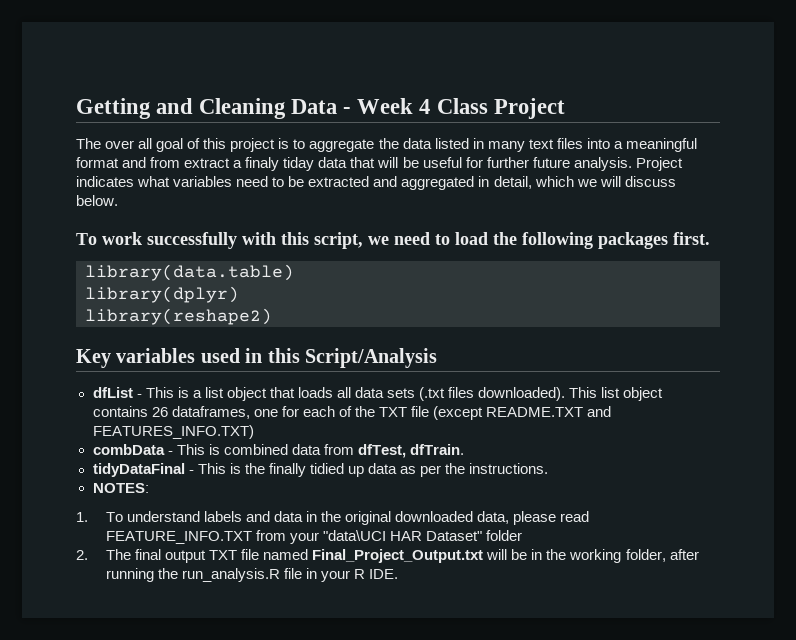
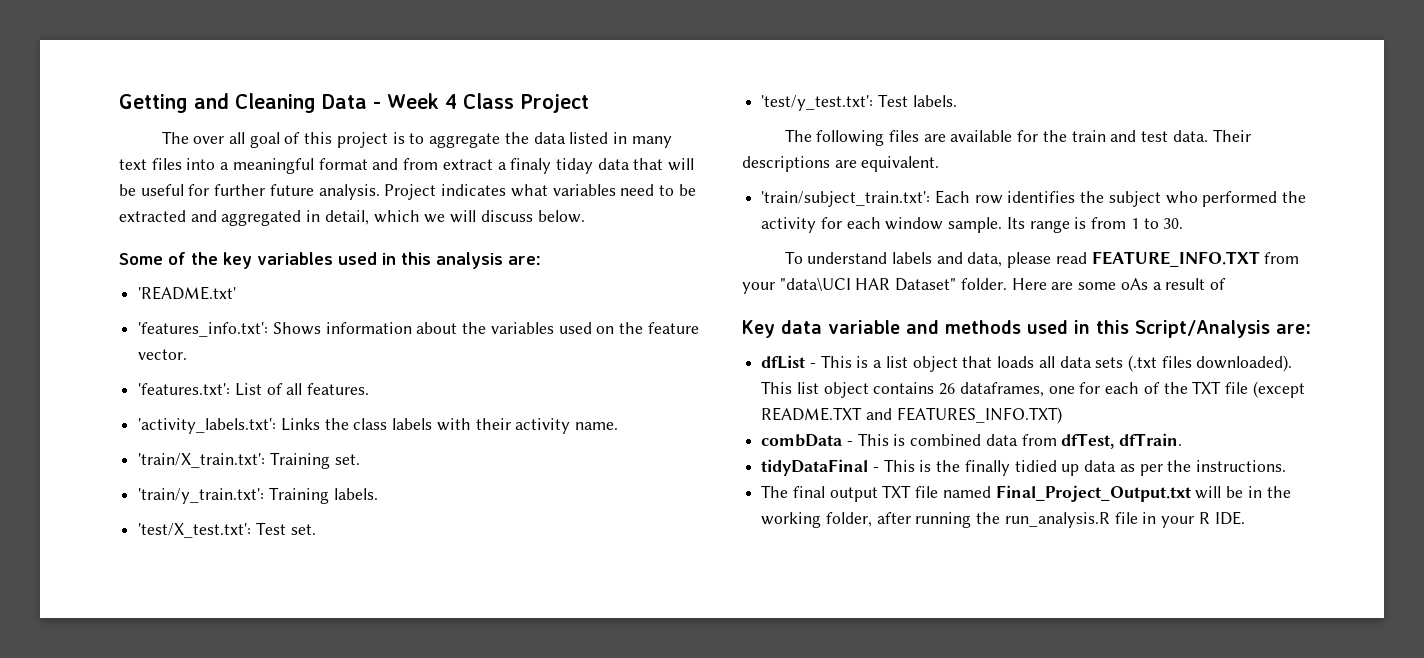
[76,232,710,249] [85,264,294,281] [85,286,239,303] [85,308,272,325] [76,348,196,368] To work successfully with this script, we need to load the following packages first. // library(data.table) // library(dplyr) // library(reshape2) // Key variables -> [119,252,541,269] [138,286,237,300] [138,322,699,337] [138,349,188,360] [138,383,370,396] [138,418,619,434] [138,452,360,469] [138,487,378,504] [138,522,316,538] [761,94,957,111] [784,129,1251,146] [742,156,940,172] [761,190,1307,207] [761,217,1184,233] [784,251,1300,268] [742,277,1226,294] [742,320,1021,338] Some of the key variables used in this analysis are: // 'README.txt' // 'features_info.txt': Shows information about the variables used on the feature vector. // 'features.txt': List of all features. // 'activity_labels.txt': Links the class labels with their activity name. // 'train/X_train.txt': Training set. // 'train/y_train.txt': Training labels. // 'test/X_test.txt': Test set. // 'test/y_test.txt': Test labels. // The following files are available for the train and test data. Their descriptions are equivalent. // 'train/subject_train.txt': Each row identifies the subject who performed the activity for each window sample. Its range is from 1 to 30. // To understand labels and data, please read FEATURE_INFO.TXT from your "data\UCI HAR Dataset" folder. Here are some oAs a result of // Key data variable and methods
(437, 358) none -> [1276,324,1311,334] are:
[92,483,149,493] [76,511,590,525] [105,530,523,544] [76,550,88,560] NOTES: // 1. To understand labels and data in the original downloaded data, please read FEATURE_INFO.TXT from your "data\UCI HAR Dataset" folder // 2. -> (1286, 466) none

